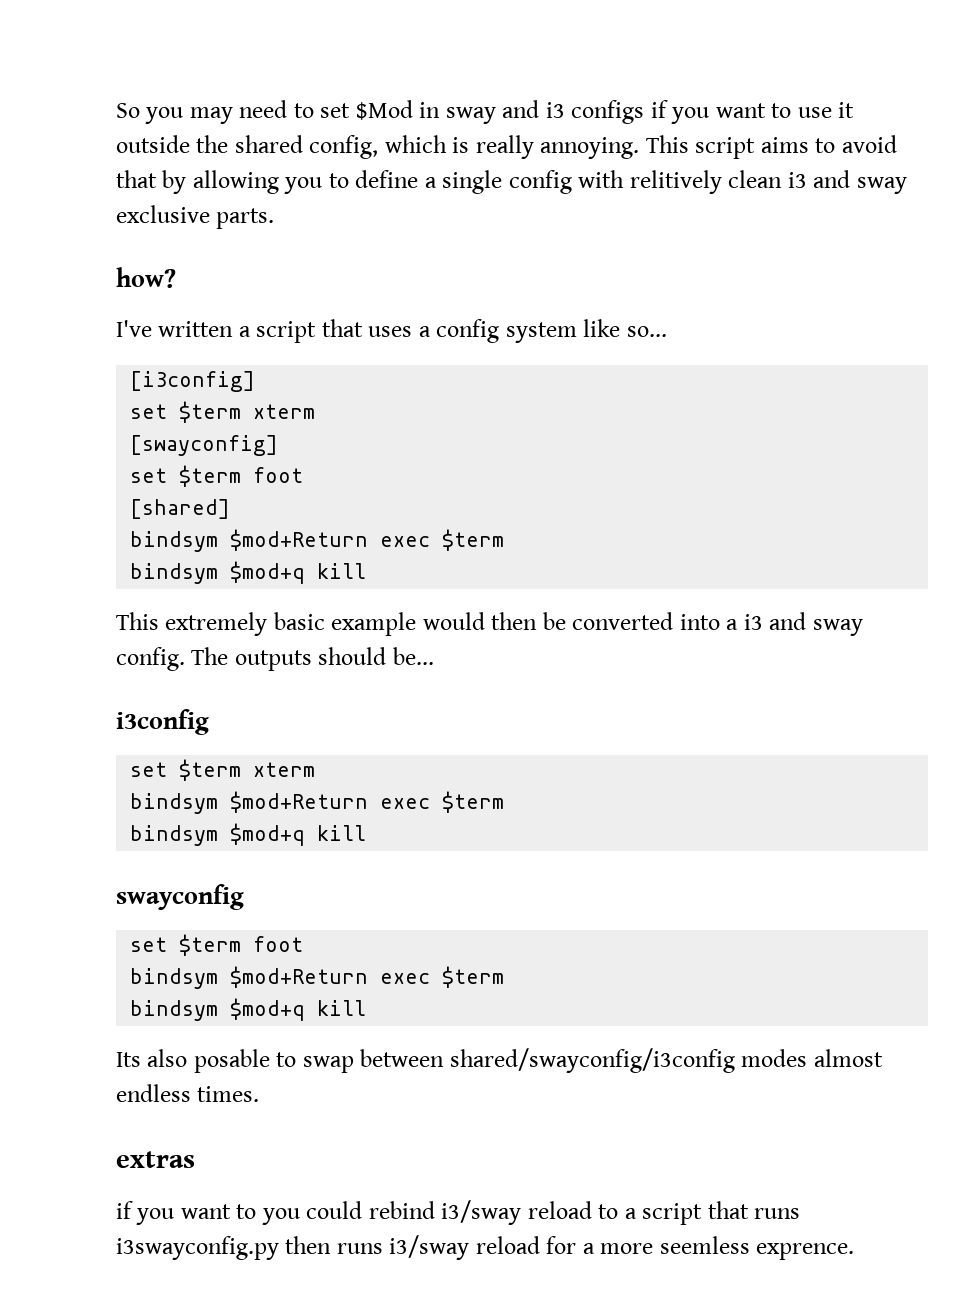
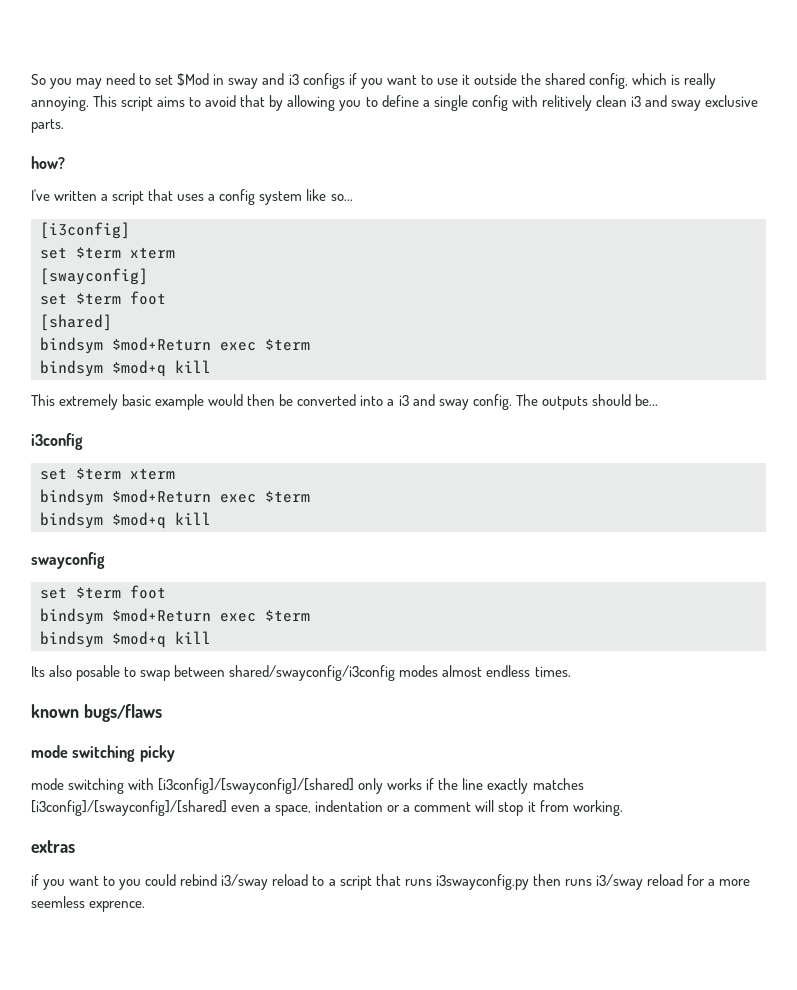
(260, 1094) none -> [31,704,162,722] [31,745,175,762] [31,778,584,794] [31,800,623,816] // known bugs/flaws // mode switching picky // mode switching with [i3config]/[swayconfig]/[shared] only works if the line exactly matches [i3config]/[swayconfig]/[shared] even a space, indentation or a comment will stop it from working.

